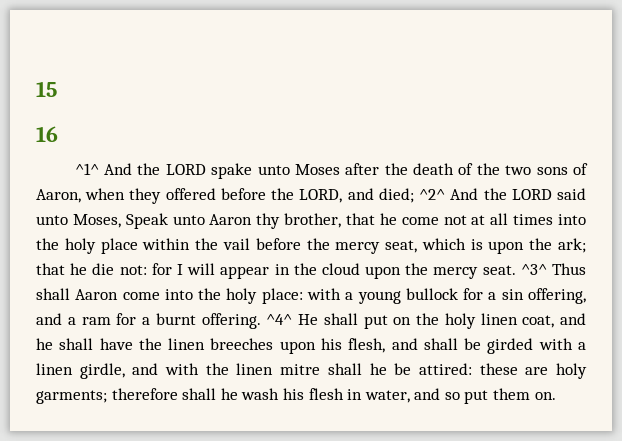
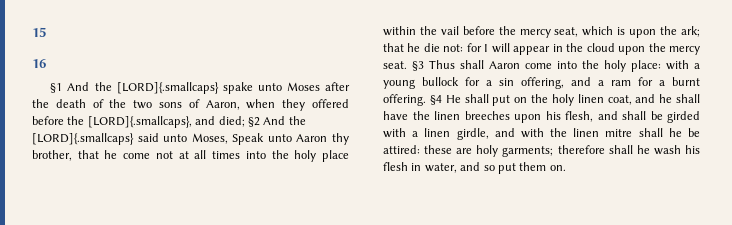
[74,163,206,175] ^1^ And the LORD -> [50,82,219,94] §1 And the [LORD]{.smallcaps}
[299,189,343,203] LORD, -> [87,116,192,128] [LORD]{.smallcaps},
[419,188,552,200] ^2^ And the LORD -> [247,116,306,127] [32,133,134,145] §2 And the [LORD]{.smallcaps}
[520,264,547,275] ^3^ -> [412,61,424,71] §3
[266,314,293,325] ^4^ -> [429,95,442,105] §4

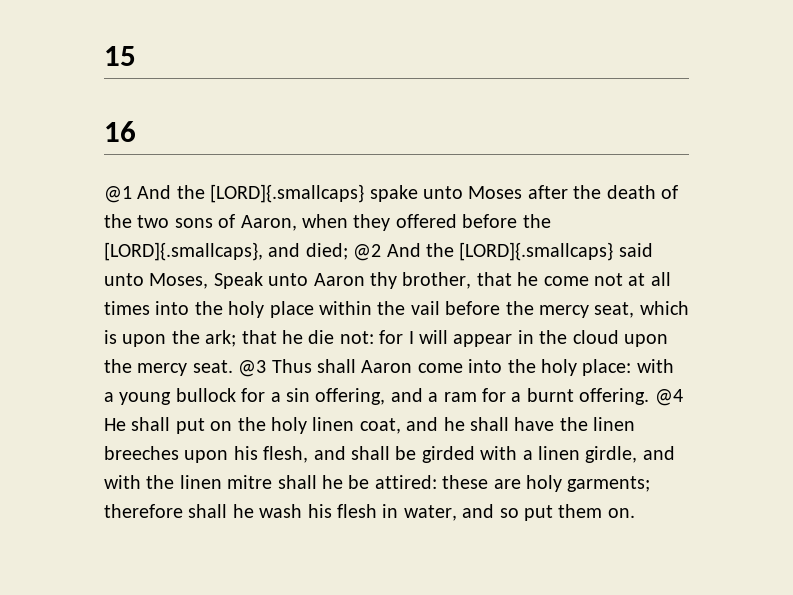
[50,83,63,93] §1 -> [104,186,132,203] @1
[247,117,260,127] §2 -> [353,244,382,261] @2
[412,61,424,71] §3 -> [238,360,267,377] @3
[429,95,442,105] §4 -> [654,389,683,406] @4

